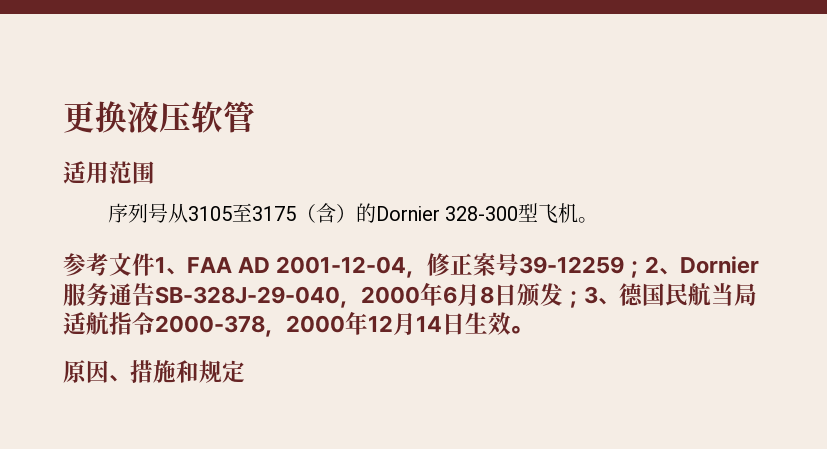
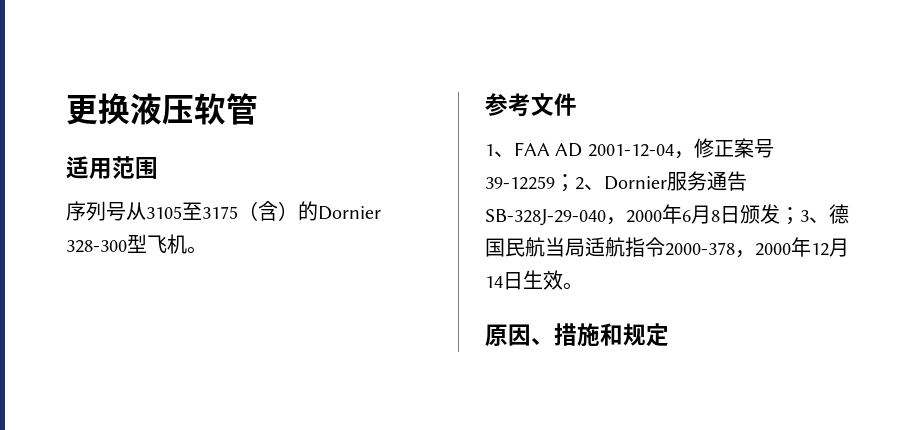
(155, 264) none -> (577, 104) //

